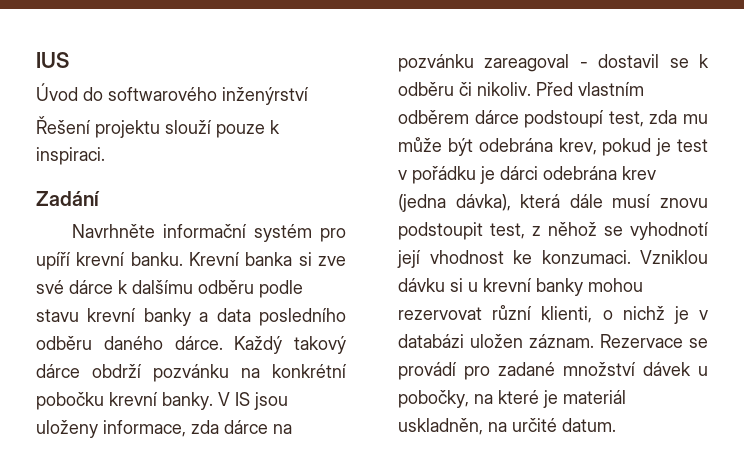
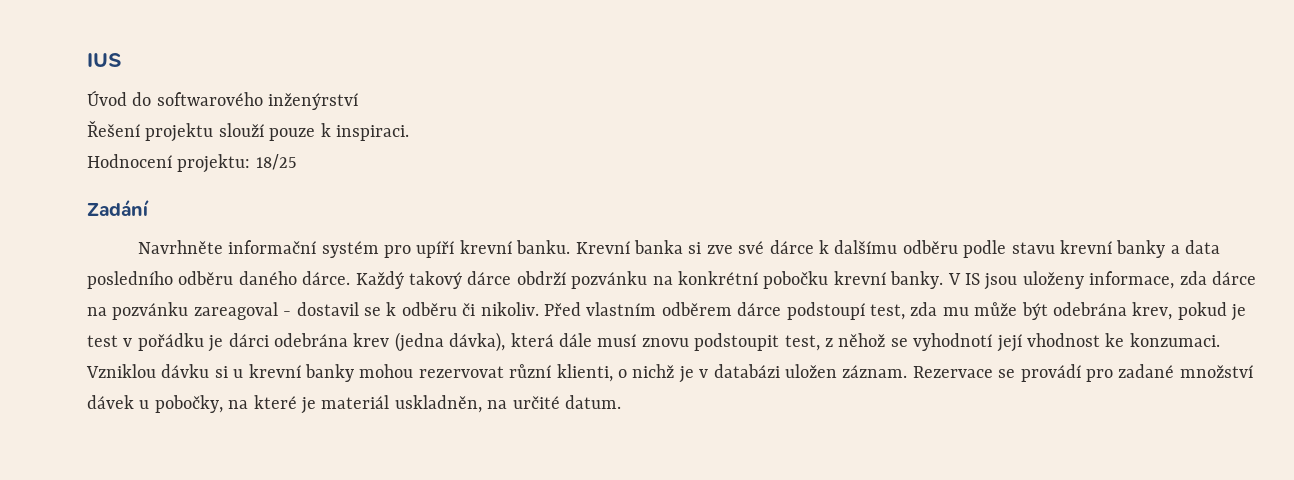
(105, 156) none -> [87,154,297,173] // Hodnocení projektu: 18/25

